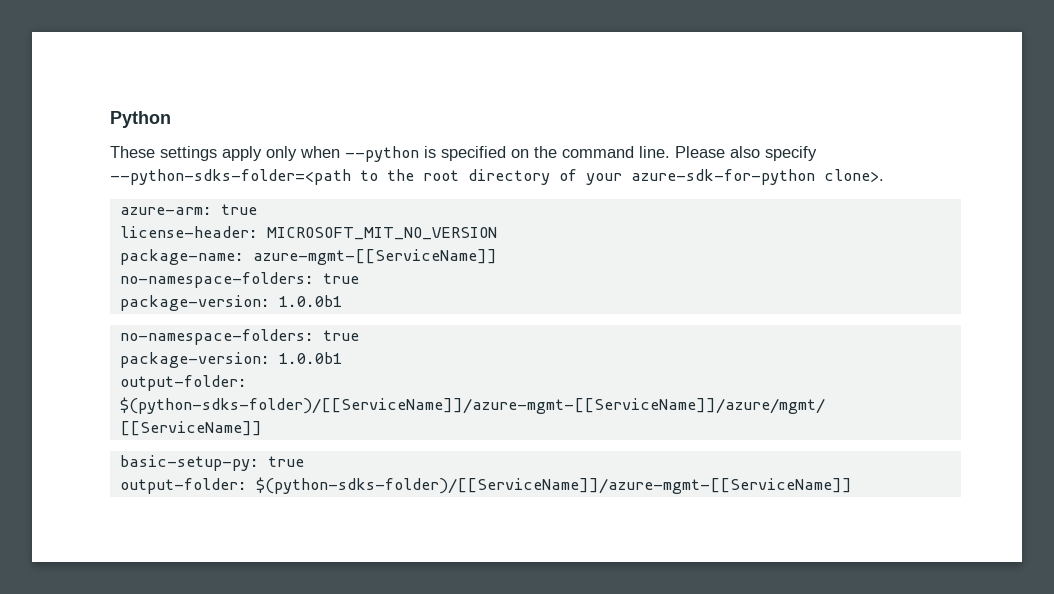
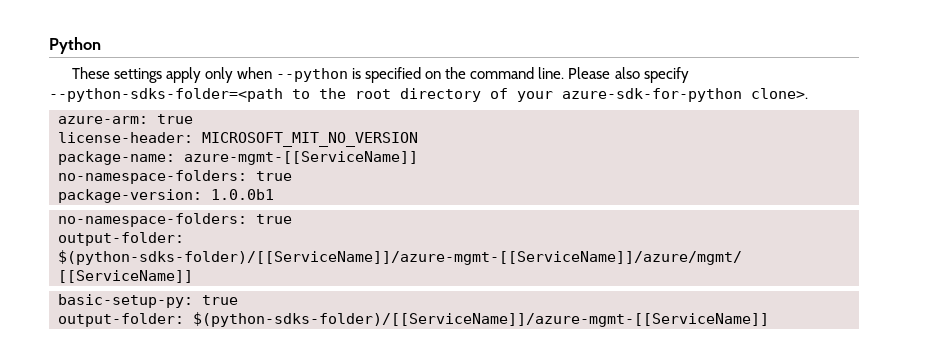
[119,352,342,368] // package-version: 1.0.0b1 -> (292, 219) none

